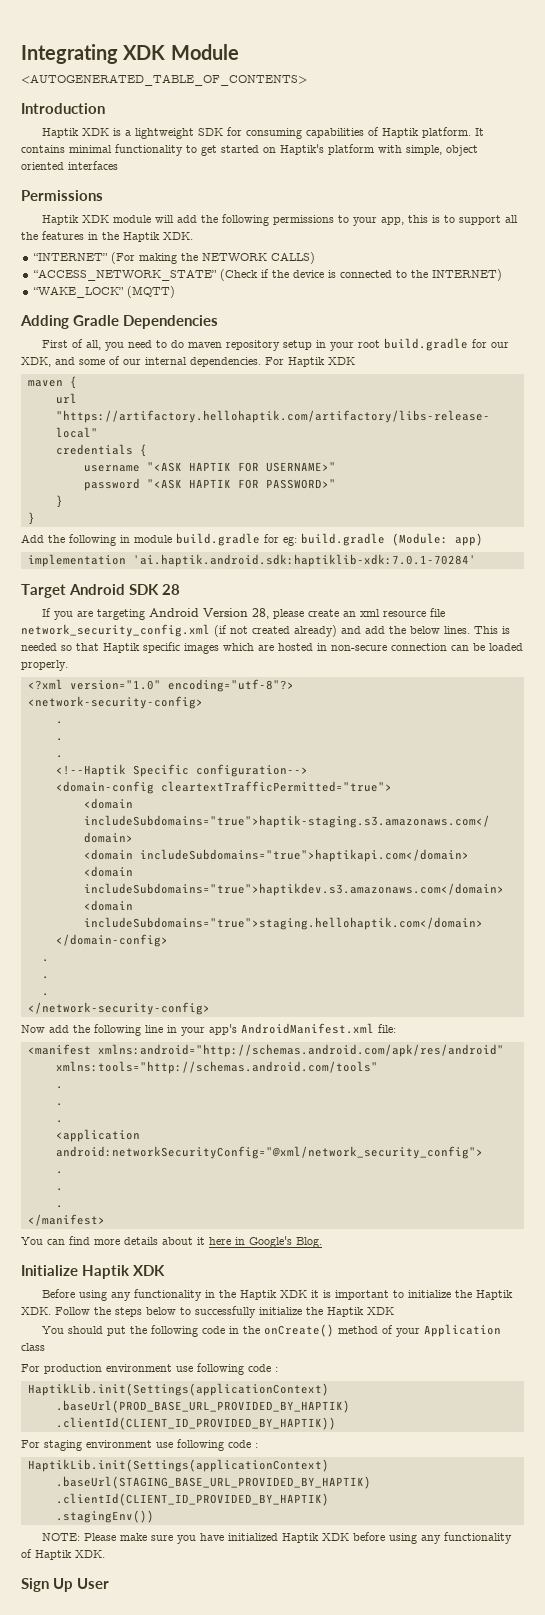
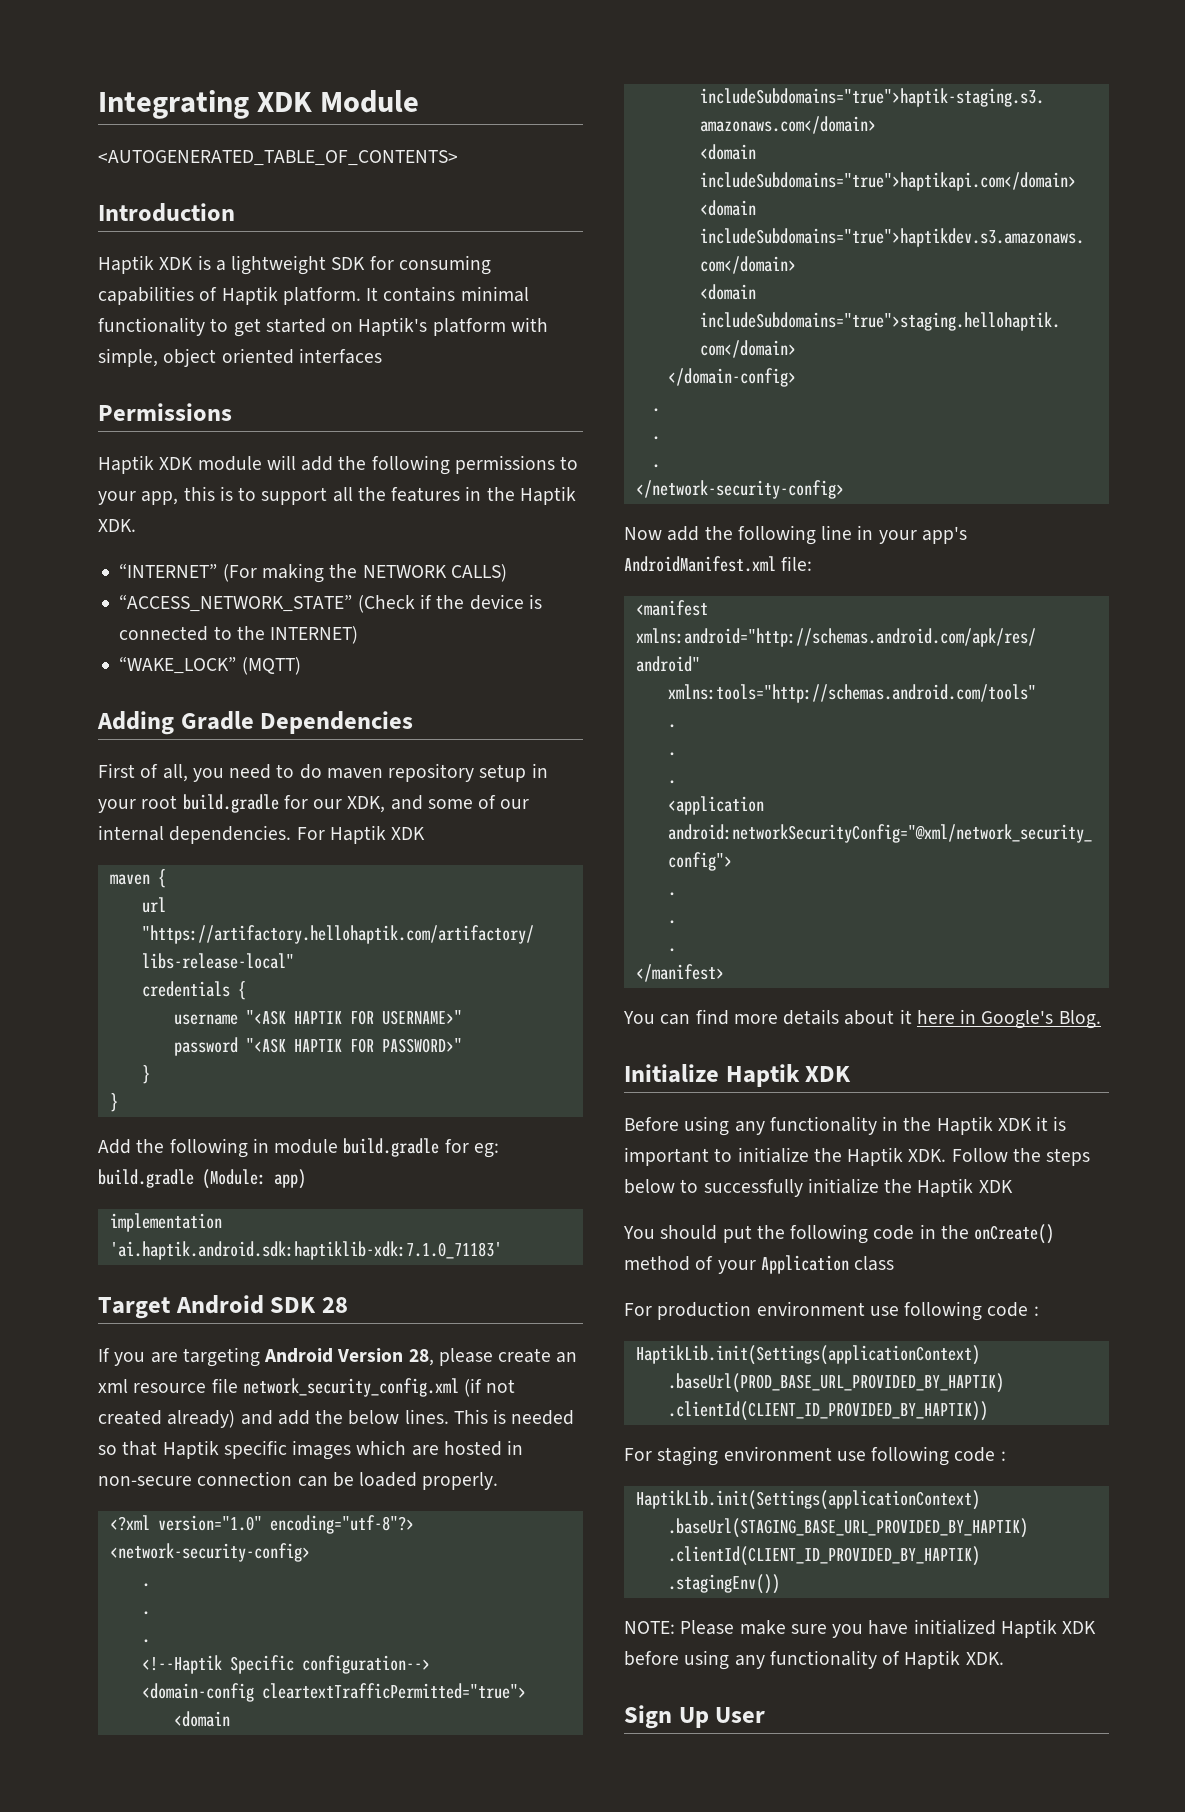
[132,554,476,567] 'ai.haptik.android.sdk:haptiklib-xdk:7.0.1-70284' -> [109,1241,502,1260] 'ai.haptik.android.sdk:haptiklib-xdk:7.1.0_71183'

